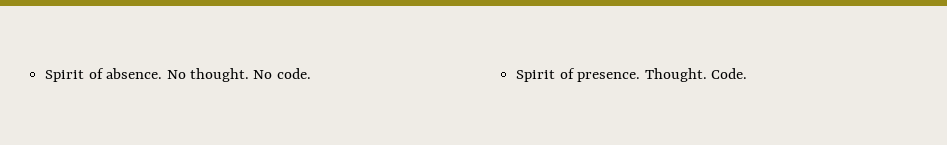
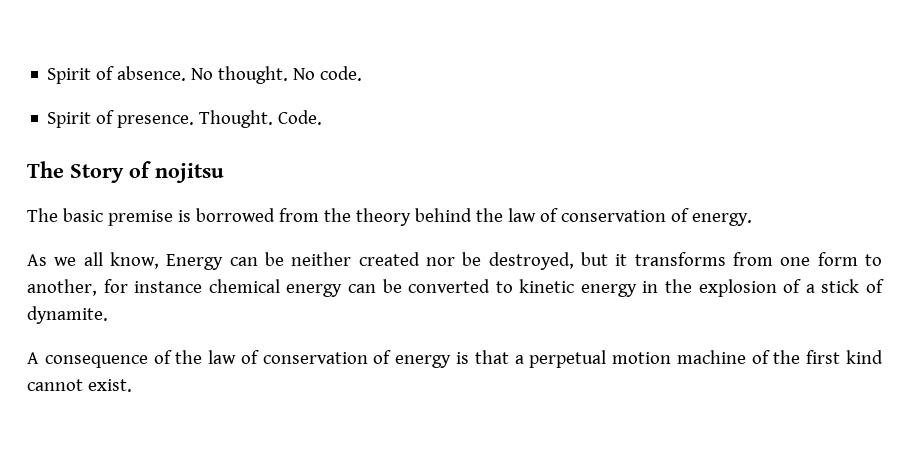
(747, 73) none -> [27,161,224,183] [27,208,752,226] [27,252,883,270] [27,279,885,297] [27,306,108,324] [27,350,884,368] [27,379,132,392] // The Story of nojitsu // The basic premise is borrowed from the theory behind the law of conservation of energy. // As we all know, Energy can be neither created nor be destroyed, but it transforms from one form to another, for instance chemical energy can be converted to kinetic energy in the explosion of a stick of dynamite. // A consequence of the law of conservation of energy is that a perpetual motion machine of the first kind cannot exist.

